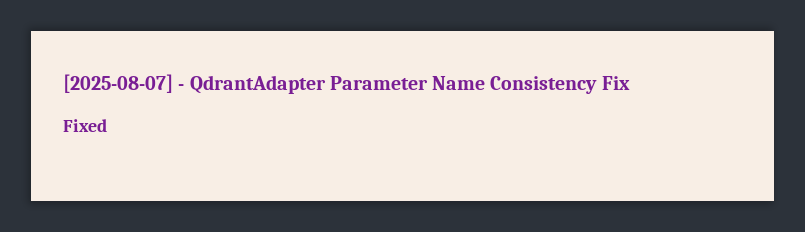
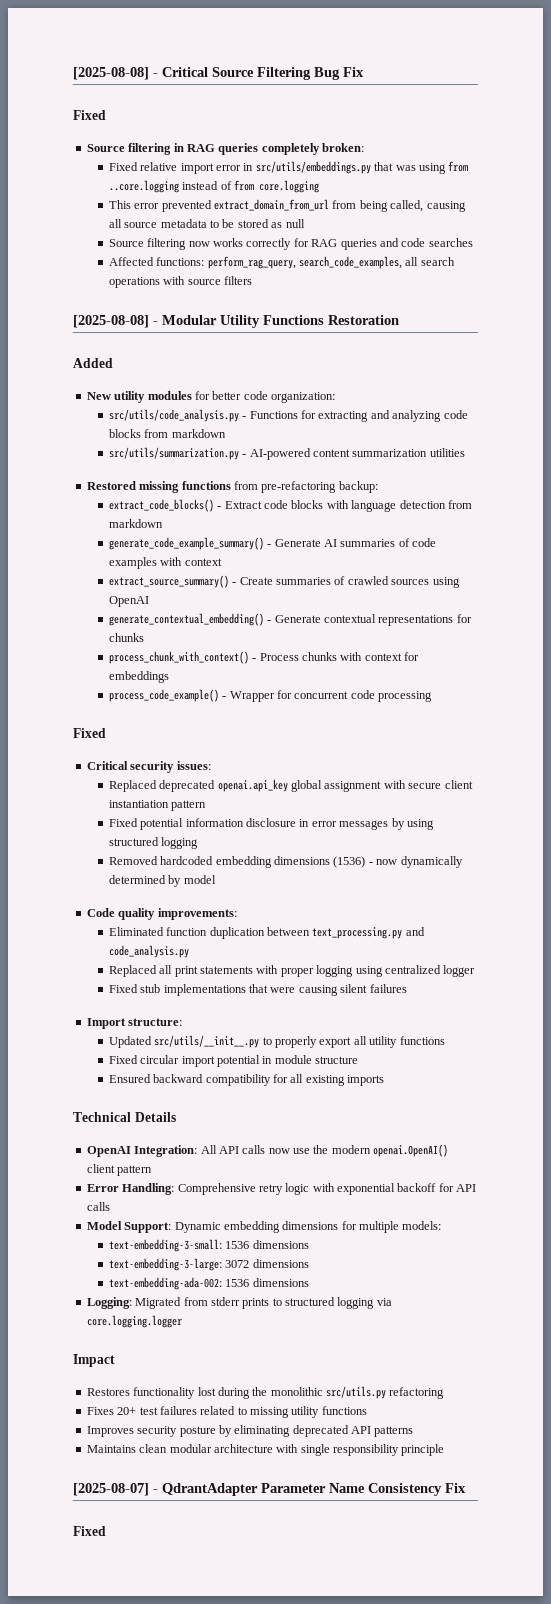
(63, 83) none -> [73,67,364,80] [73,110,106,120] [86,143,364,155] [108,161,469,174] [108,180,320,193] [108,199,466,212] [108,219,305,228] [108,238,473,250] [108,256,455,269] [108,276,253,288] [73,315,399,328] [73,358,113,368] [86,391,335,403] [108,409,468,422] [108,429,226,438] [108,447,465,460] [86,481,378,493] [108,499,472,512] [108,519,163,528] [108,537,437,550] [108,557,222,569] [108,575,460,588] [108,596,149,607] [108,613,472,626] [108,633,144,642] [108,651,420,664] [108,671,169,683] [108,689,433,702] [73,728,106,738] [86,761,211,773] [108,779,473,792] [108,800,207,811] [108,818,434,830] [108,837,199,849] [108,856,463,868] [108,875,216,887] [86,908,237,920] [108,927,425,939] [108,945,189,958] [108,965,476,977] [108,984,407,996] [86,1018,183,1029] [108,1035,445,1048] [108,1055,359,1067] [108,1074,385,1086] [73,1112,176,1122] [86,1144,449,1157] [86,1164,153,1176] [86,1183,477,1195] [86,1202,110,1211] [86,1221,442,1233] [108,1239,309,1252] [108,1258,309,1271] [108,1277,309,1290] [86,1297,392,1309] [86,1315,182,1328] [73,1354,115,1367] [86,1386,445,1399] [86,1406,367,1418] [86,1425,414,1437] [86,1444,445,1456] [2025-08-08] - Critical Source Filtering Bug Fix // Fixed // Source filtering in RAG queries completely broken: // Fixed relative import error in src/utils/embeddings.py that was using from ..core.logging instead of from core.logging // This error prevented extract_domain_from_url from being called, causing all source metadata to be stored as null // Source filtering now works correctly for RAG queries and code searches // Affected functions: perform_rag_query, search_code_examples, all search operations with source filters // [2025-08-08] - Modular Utility Functions Restoration // Added // New utility modules for better code organization: // src/utils/code_analysis.py - Functions for extracting and analyzing code blocks from markdown // src/utils/summarization.py - AI-powered content summarization utilities // Restored missing functions from pre-refactoring backup: // extract_code_blocks() - Extract code blocks with language detection from markdown // generate_code_example_summary() - Generate AI summaries of code examples with context // extract_source_summary() - Create summaries of crawled sources using OpenAI // generate_contextual_embedding() - Generate contextual representations for chunks // process_chunk_with_context() - Process chunks with context for embeddings // process_code_example() - Wrapper for concurrent code processing // Fixed // Critical security issues: // Replaced deprecated openai.api_key global assignment with secure client instantiation pattern // Fixed potential information disclosure in error messages by using structured logging // Removed hardcoded embedding dimensions (1536) - now dynamically determined by model // Code quality improvements: // Eliminated function duplication between text_processing.py and code_analysis.py // Replaced all print statements with proper logging using centralized logger // Fixed stub implementations that were causing silent failures // Import structure: // Updated src/utils/__init__.py to properly export all utility functions // Fixed circular import potential in module structure // Ensured backward compatibility for all existing imports // Technical Details // OpenAI Integration: All API calls now use the modern openai.OpenAI() client pattern // Error Handling: Comprehensive retry logic with exponential backoff for API calls // Model Support: Dynamic embedding dimensions for multiple models: // text-embedding-3-small: 1536 dimensions // text-embedding-3-large: 3072 dimensions // text-embedding-ada-002: 1536 dimensions // Logging: Migrated from stderr prints to structured logging via core.logging.logger // Impact // Restores functionality lost during the monolithic src/utils.py refactoring // Fixes 20+ test failures related to missing utility functions // Improves security posture by eliminating deprecated API patterns // Maintains clean modular architecture with single responsibility principle //

